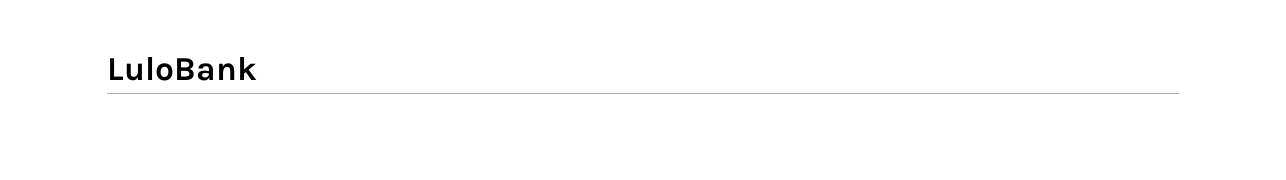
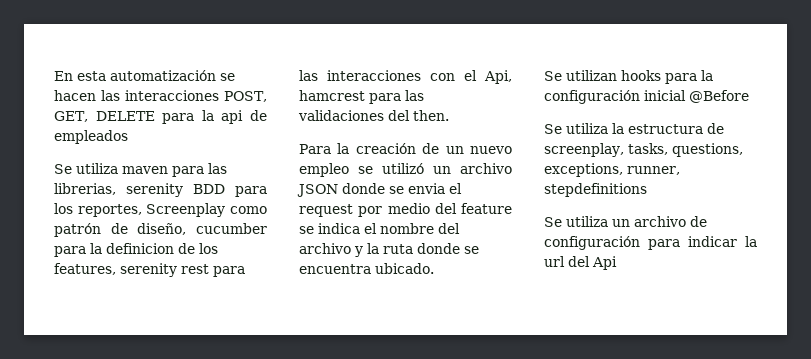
[107,57,257,81] LuloBank -> [54,70,235,81] [54,90,268,102] [54,110,267,124] [54,130,128,144] [54,163,227,177] [54,183,267,197] [54,203,267,217] [54,223,267,237] [54,243,218,257] [54,263,245,277] [299,70,512,84] [299,90,424,104] [298,110,449,121] [299,143,512,154] [299,163,512,177] [297,183,462,197] [299,203,512,217] [299,223,460,234] [299,243,479,257] [299,263,434,274] [544,70,713,84] [544,90,749,104] [544,123,724,134] [544,143,743,157] [544,163,680,177] [544,183,647,197] [544,216,707,227] [544,236,757,250] [544,256,617,270] En esta automatización se hacen las interacciones POST, GET, DELETE para la api de empleados // Se utiliza maven para las librerias, serenity BDD para los reportes, Screenplay como patrón de diseño, cucumber para la definicion de los features, serenity rest para las interacciones con el Api, hamcrest para las validaciones del then. // Para la creación de un nuevo empleo se utilizó un archivo JSON donde se envia el request por medio del feature se indica el nombre del archivo y la ruta donde se encuentra ubicado. // Se utilizan hooks para la configuración inicial @Before // Se utiliza la estructura de screenplay, tasks, questions, exceptions, runner, stepdefinitions // Se utiliza un archivo de configuración para indicar la url del Api

